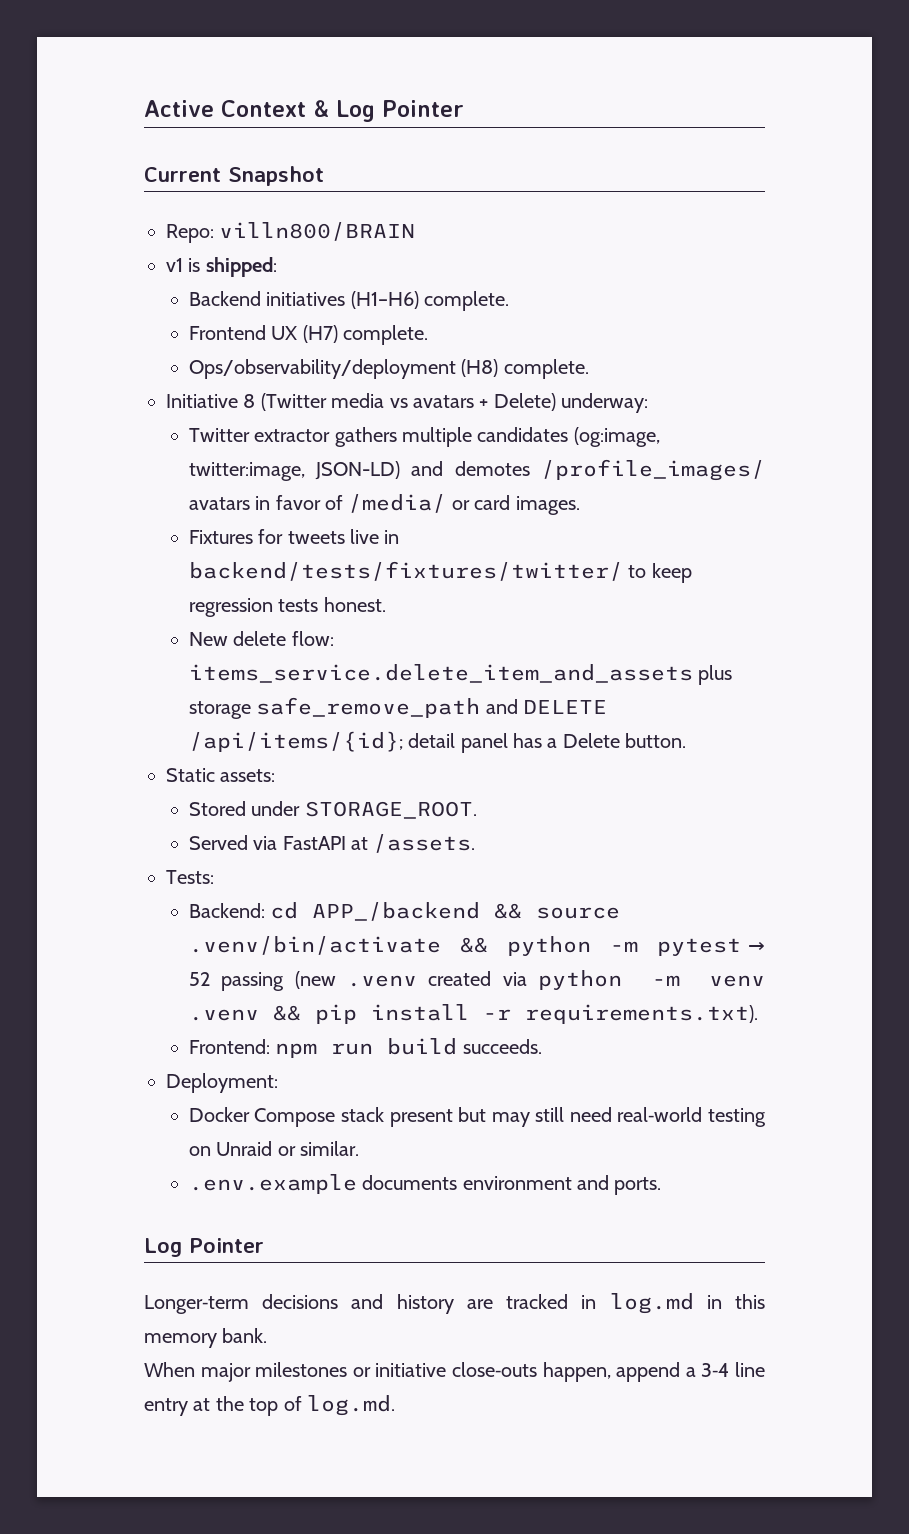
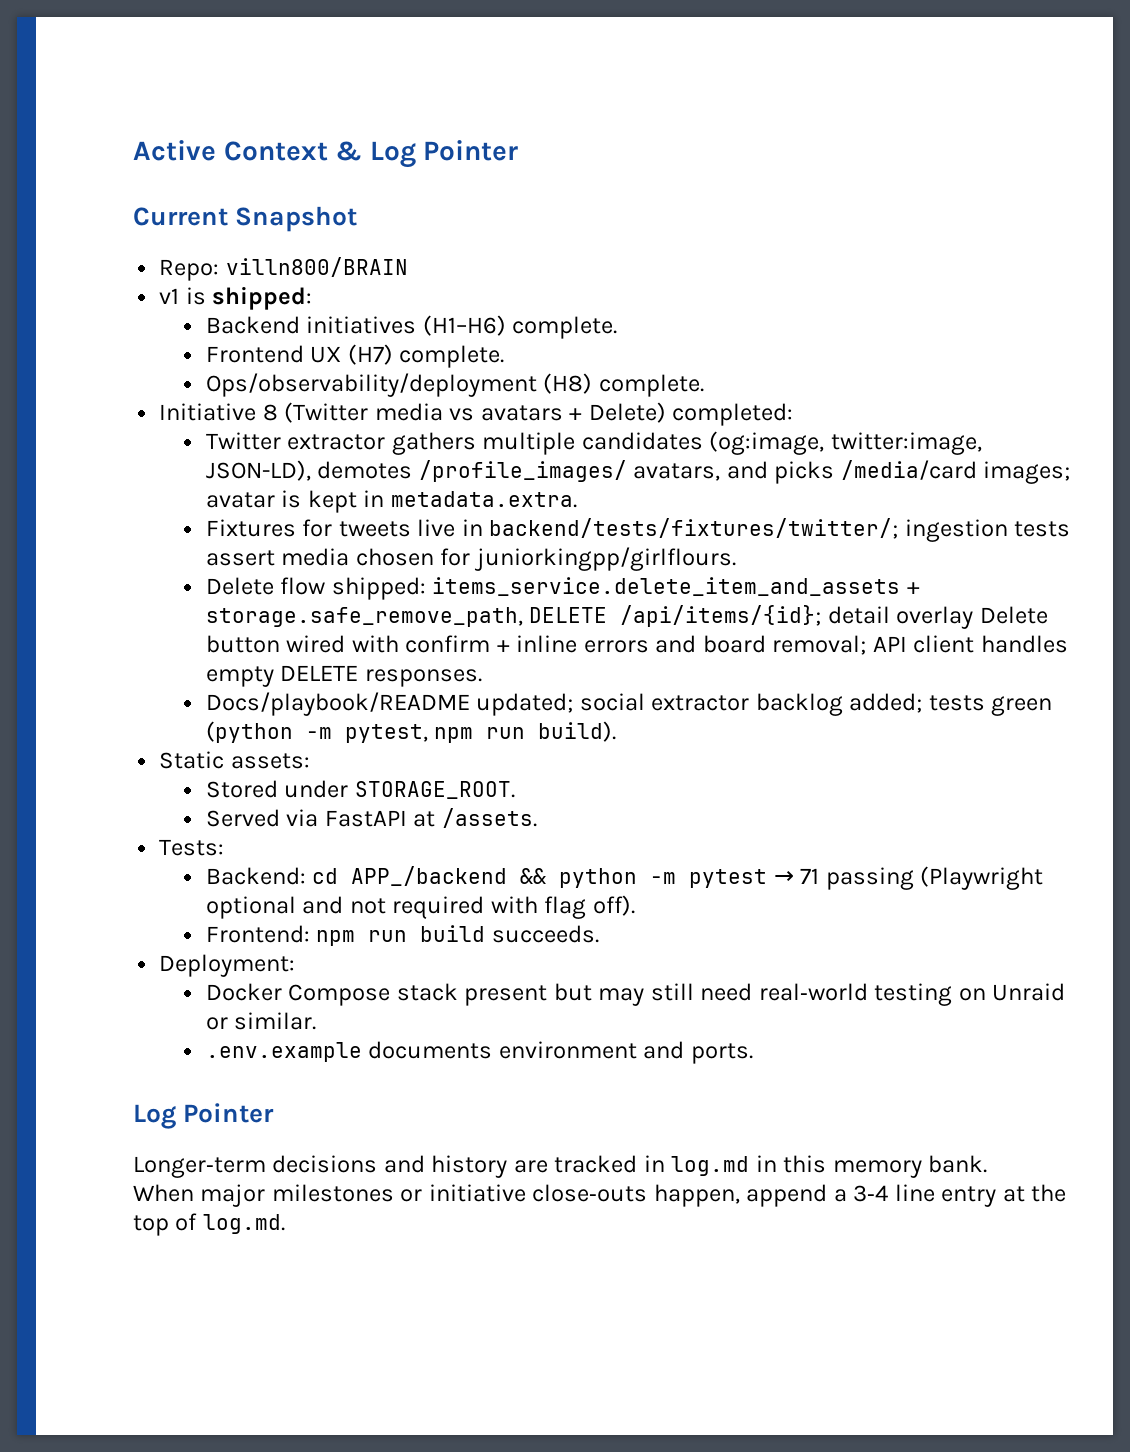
[561,393,649,413] underway: -> [672,403,794,426] completed:
[315,459,765,481] [188,494,580,515] JSON-LD) and demotes /profile_images/ avatars in favor of /media/ or card images. -> [205,460,1071,484] [205,490,577,513] JSON-LD), demotes /profile_images/ avatars, and picks /media/card images; avatar is kept in metadata.extra.
[188,561,692,583] [188,597,386,617] [188,631,334,646] [188,664,733,685] [188,697,608,719] [188,731,687,753] backend/tests/fixtures/twitter/ to keep regression tests honest. // New delete flow: items_service.delete_item_and_assets plus storage safe_remove_path and DELETE /api/items/{id}; detail panel has a Delete button. -> [489,518,1071,542] [205,547,736,571] [205,577,920,600] [205,605,1048,629] [205,635,1068,655] [205,665,482,687] [205,692,1053,716] [205,721,617,743] backend/tests/fixtures/twitter/; ingestion tests assert media chosen for juniorkingpp/girlflours. // Delete flow shipped: items_service.delete_item_and_assets + storage.safe_remove_path, DELETE /api/items/{id}; detail overlay Delete button wired with confirm + inline errors and board removal; API client handles empty DELETE responses. // Docs/playbook/README updated; social extractor backlog added; tests green (python -m pytest, npm run build).
[536,907,621,919] [188,936,488,955] source .venv/bin/activate && -> (547, 876) none
[188,970,765,991] [188,1004,758,1024] 52 passing (new .venv created via python -m venv .venv && pip install -r requirements.txt). -> [800,866,1044,890] [205,895,635,919] 71 passing (Playwright optional and not required with flag off).

